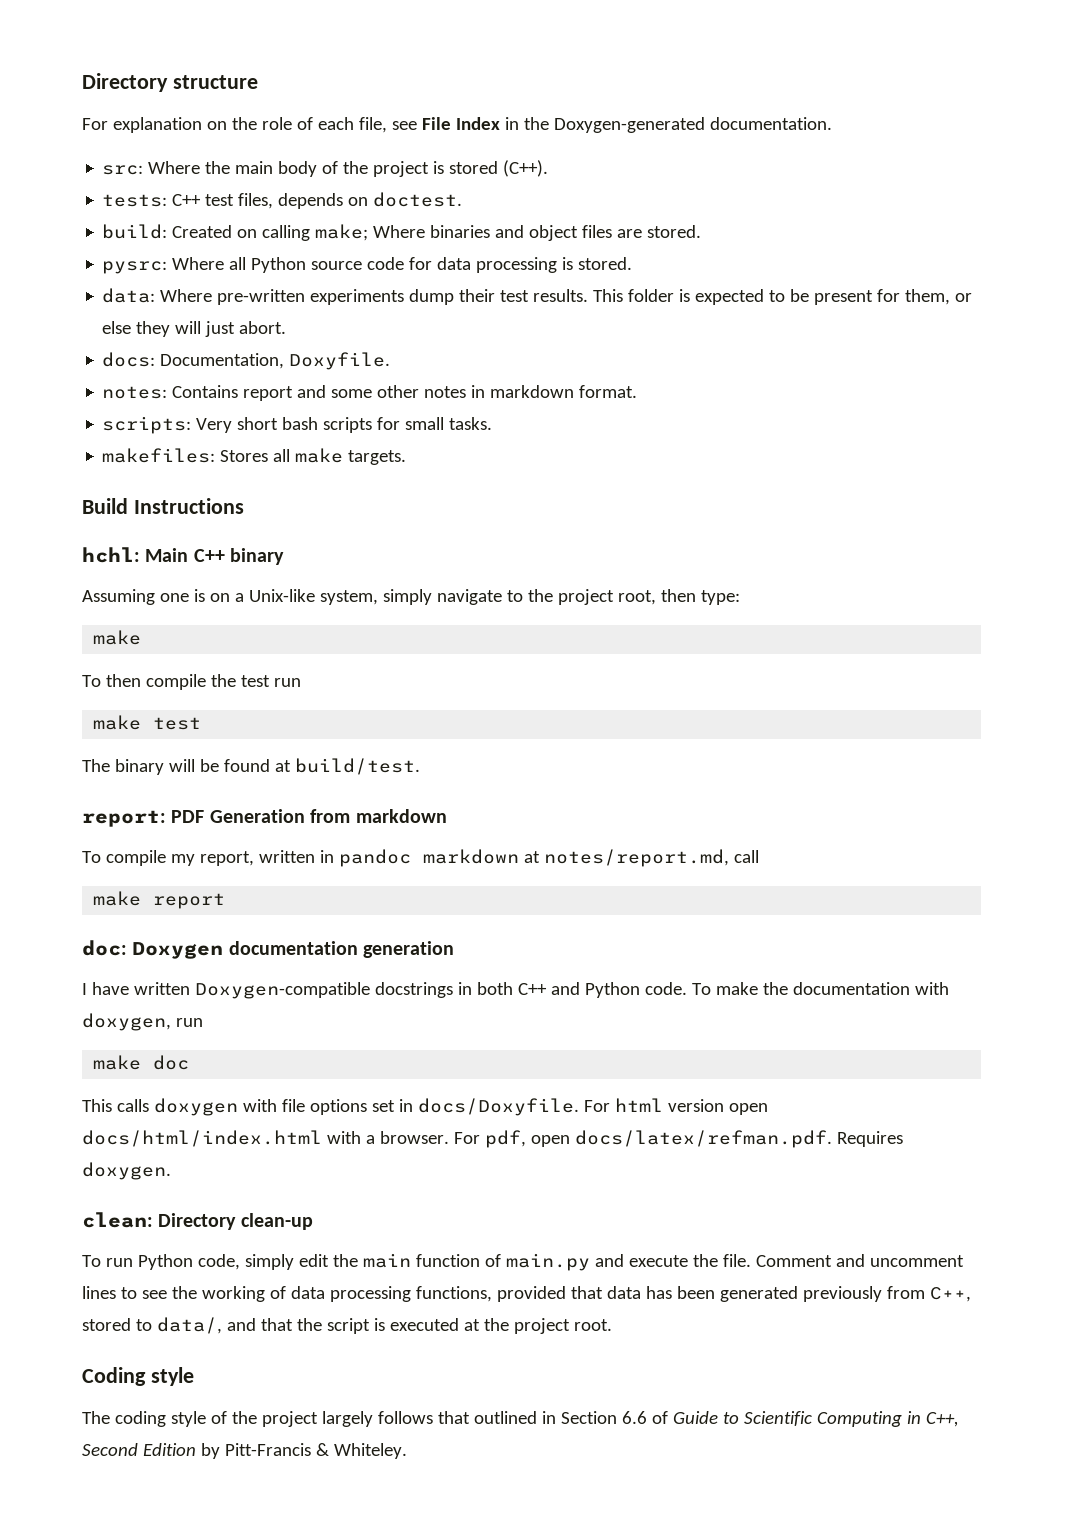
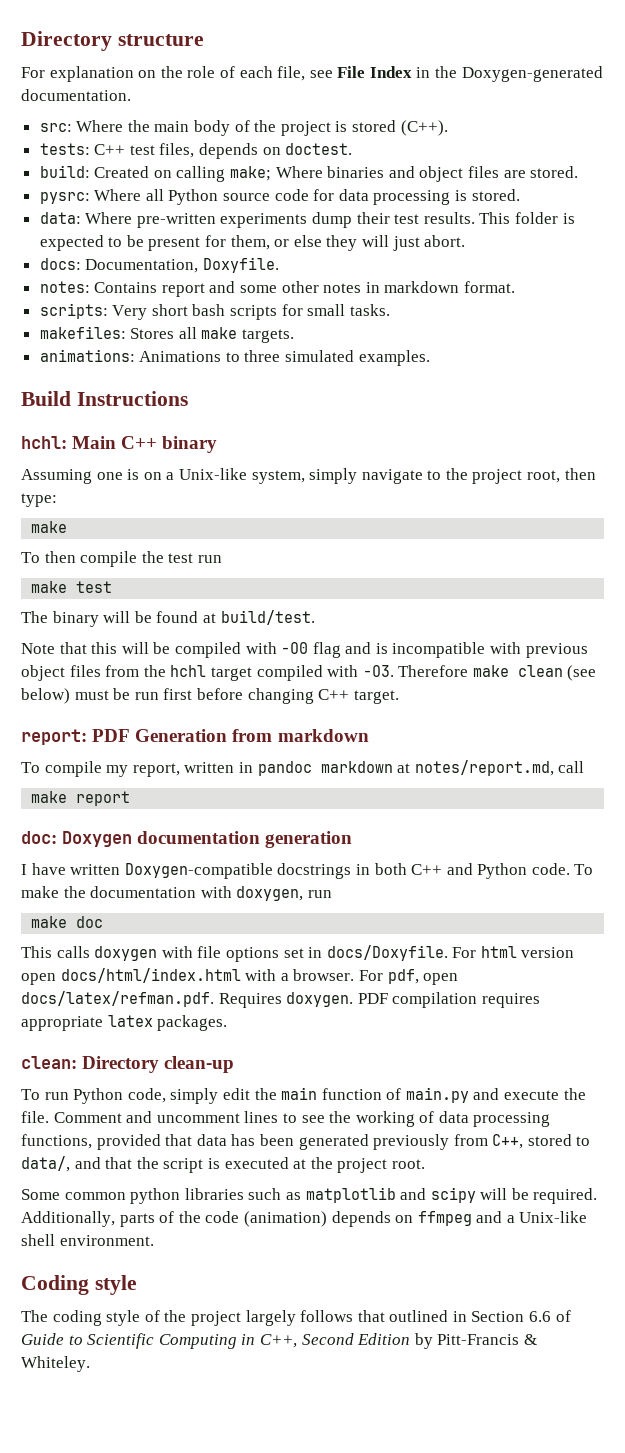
(407, 457) none -> [39,349,430,366] // animations: Animations to three simulated examples.
(420, 766) none -> [21,642,588,658] [21,665,597,681] [21,688,399,704] // Note that this will be compiled with -O0 flag and is incompatible with previous object files from the hchl target compiled with -O3. Therefore make clean (see below) must be run first before changing C++ target.
(171, 1171) none -> [357,992,540,1008] [21,1015,228,1031] PDF compilation requires appropriate latex packages.
(612, 1325) none -> [21,1187,598,1204] [21,1211,588,1227] [21,1234,154,1246] // Some common python libraries such as matplotlib and scipy will be required. Additionally, parts of the code (animation) depends on ffmpeg and a Unix-like shell environment.

